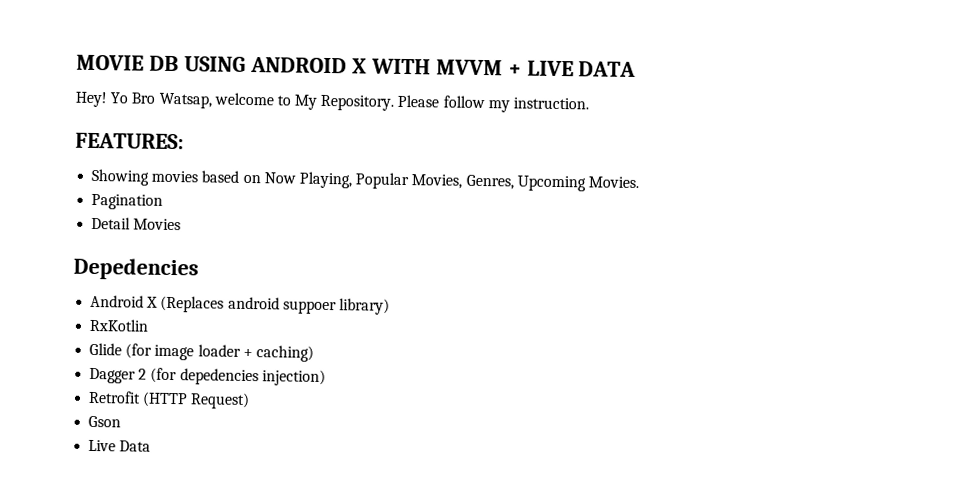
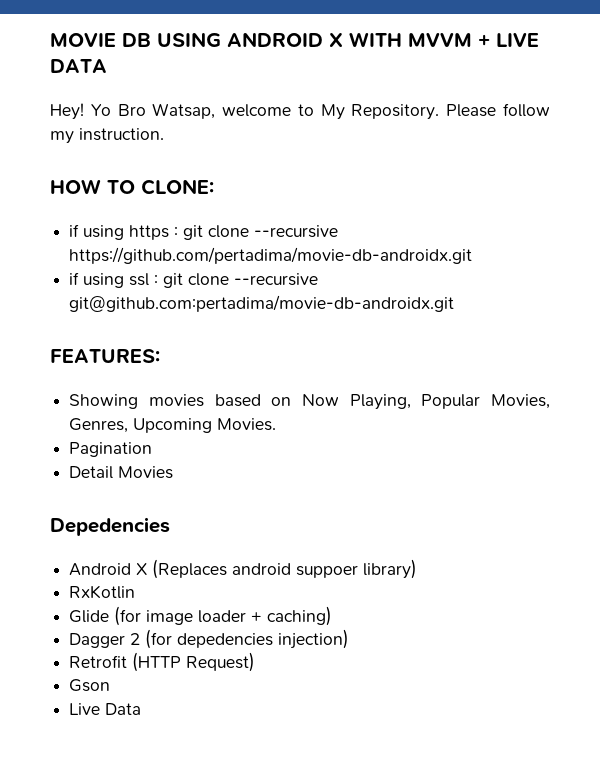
(590, 103) none -> [50,179,214,195] [69,224,339,240] [69,247,473,264] [69,272,319,288] [69,295,455,312] // HOW TO CLONE: // if using https : git clone --recursive https://github.com/pertadima/movie-db-androidx.git // if using ssl : git clone --recursive git@github.com:pertadima/movie-db-androidx.git

